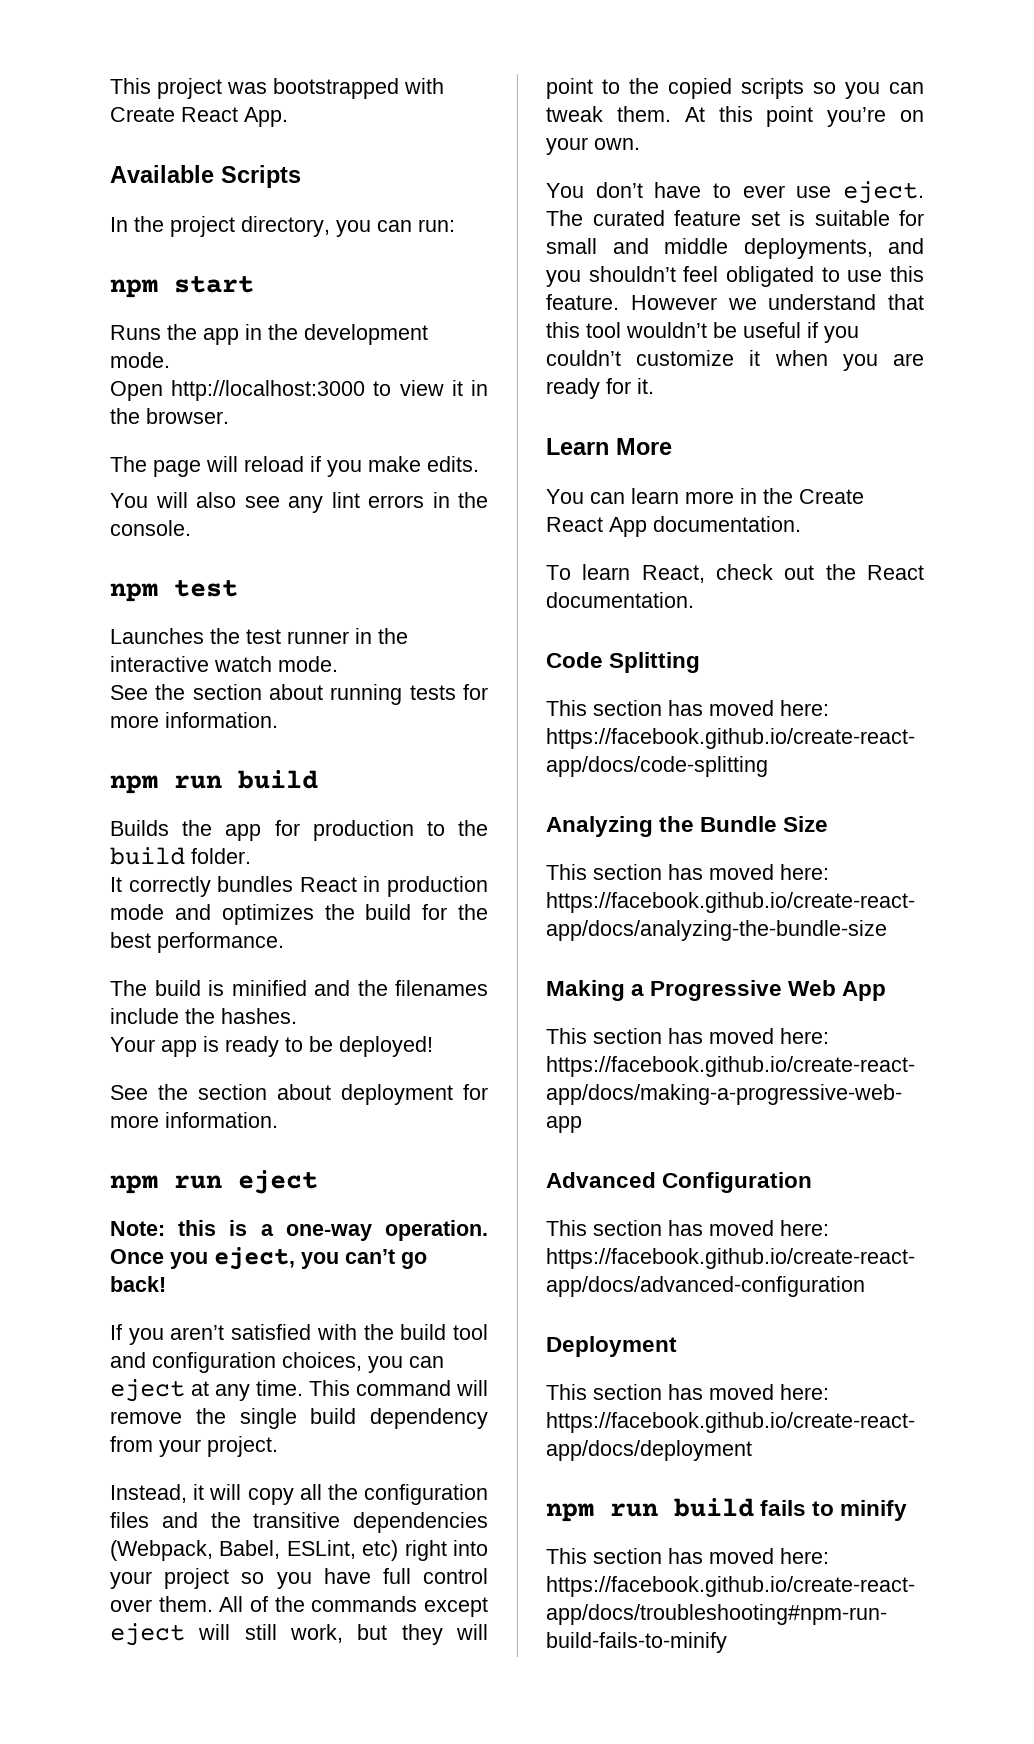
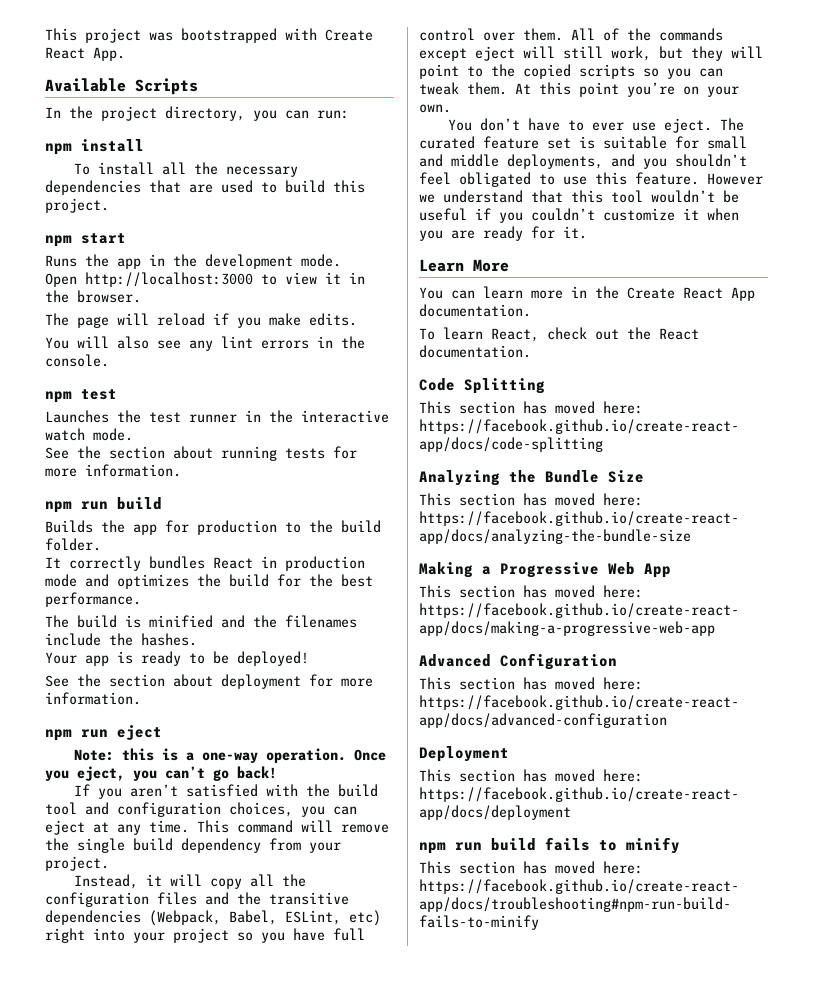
(455, 225) none -> [45,139,144,155] [74,162,299,177] [45,180,365,195] [45,198,109,213] // npm install // To install all the necessary dependencies that are used to build this project.

